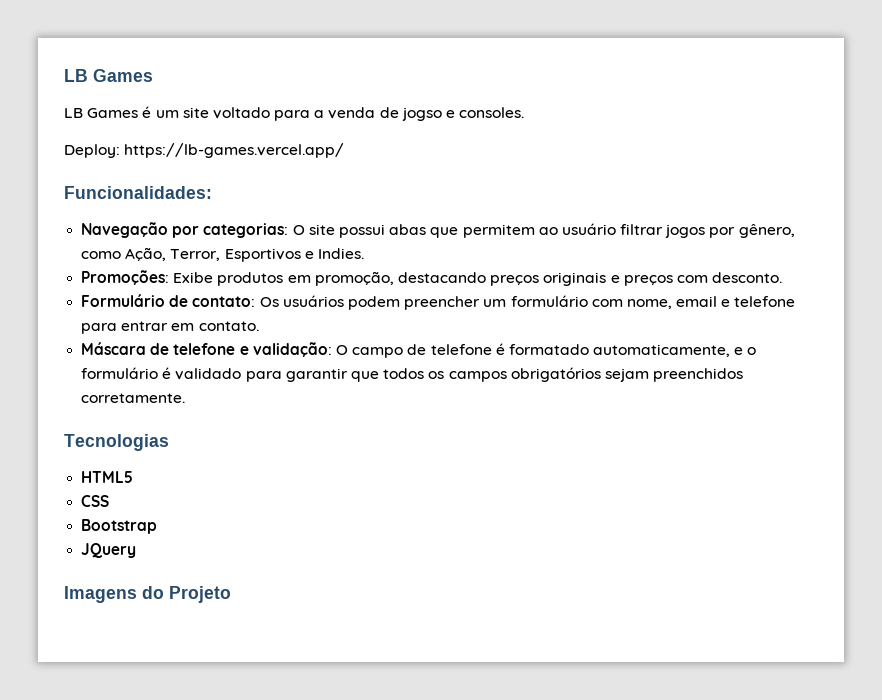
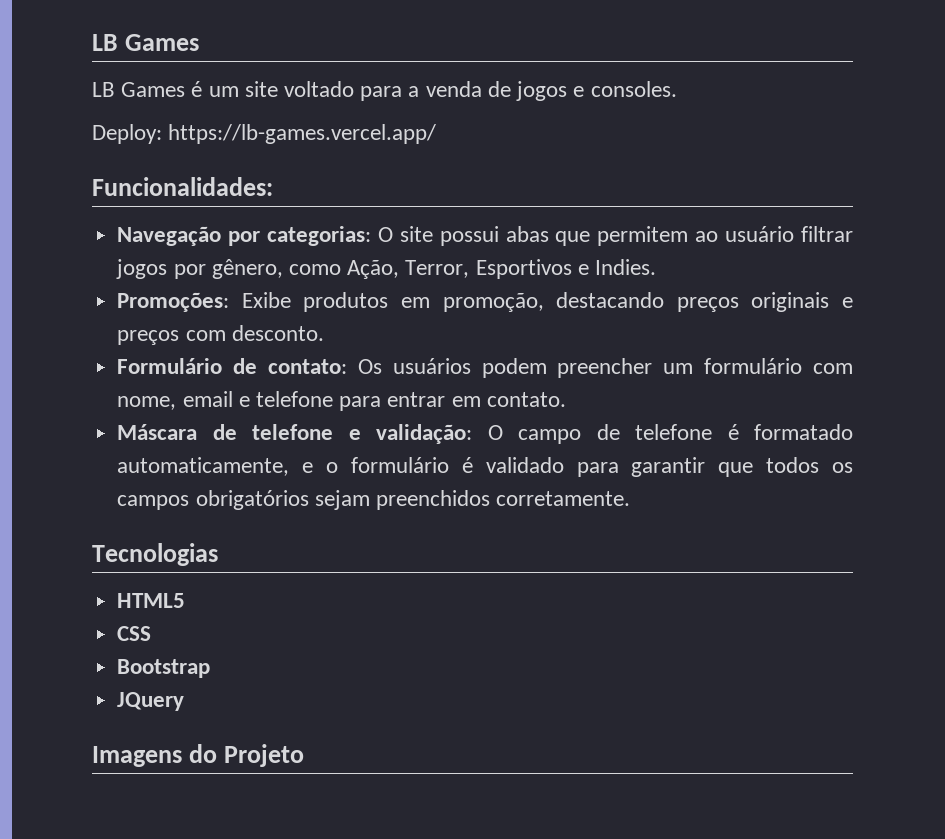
[401,107,442,121] jogso -> [516,81,568,101] jogos

